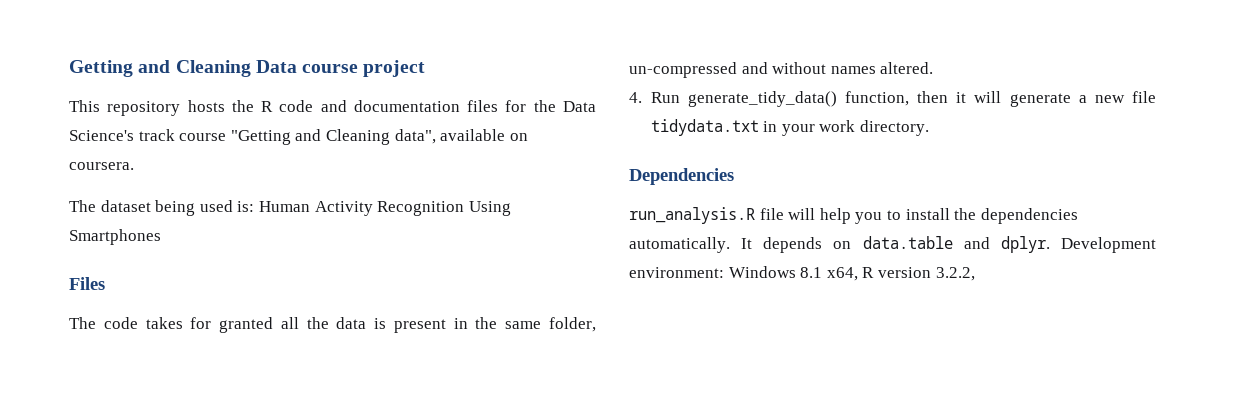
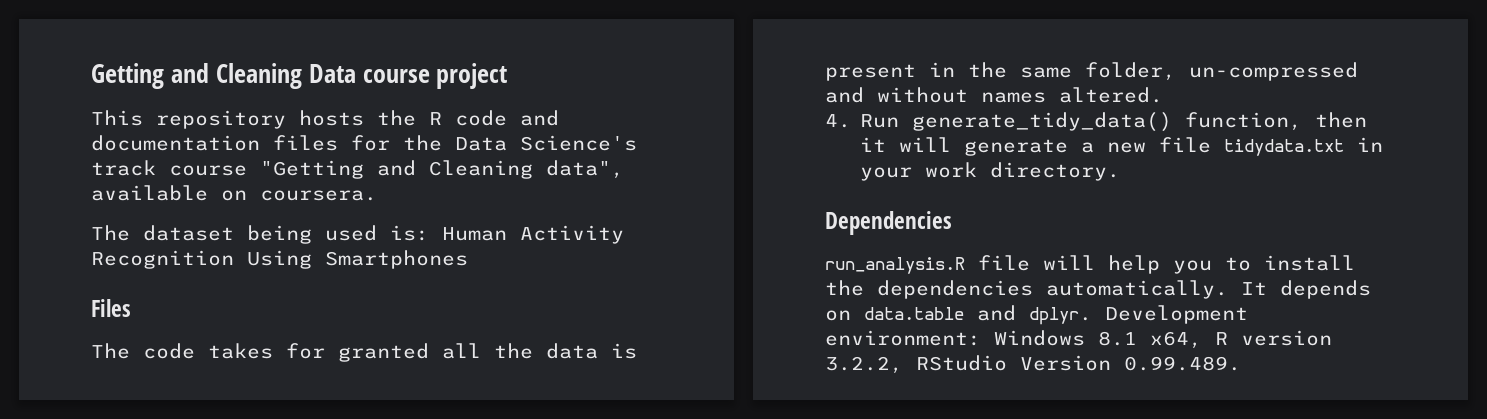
(975, 274) none -> [916,355,1241,371] RStudio Version 0.99.489.

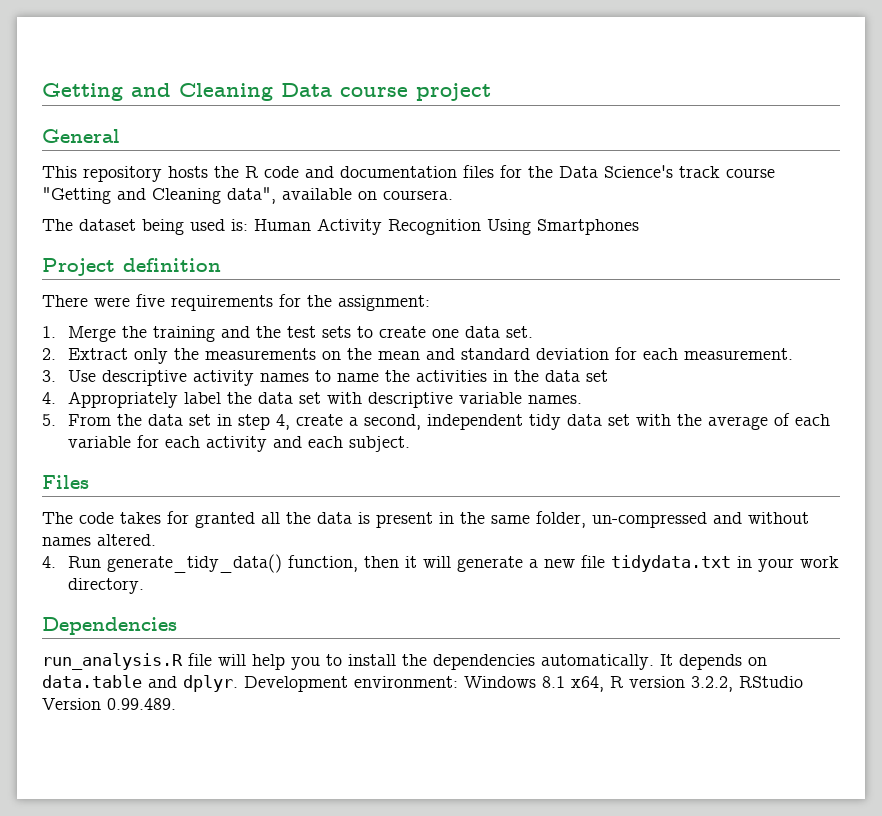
(508, 76) none -> [42,129,120,143] // General
(468, 259) none -> [42,258,221,276] [42,294,430,311] [42,326,533,342] [42,347,793,364] [42,370,608,386] [42,391,582,408] [42,413,830,430] [67,435,410,452] // Project definition // There were five requirements for the assignment: // 1. Merge the training and the test sets to create one data set. // 2. Extract only the measurements on the mean and standard deviation for each measurement. // 3. Use descriptive activity names to name the activities in the data set // 4. Appropriately label the data set with descriptive variable names. // 5. From the data set in step 4, create a second, independent tidy data set with the average of each variable for each activity and each subject.

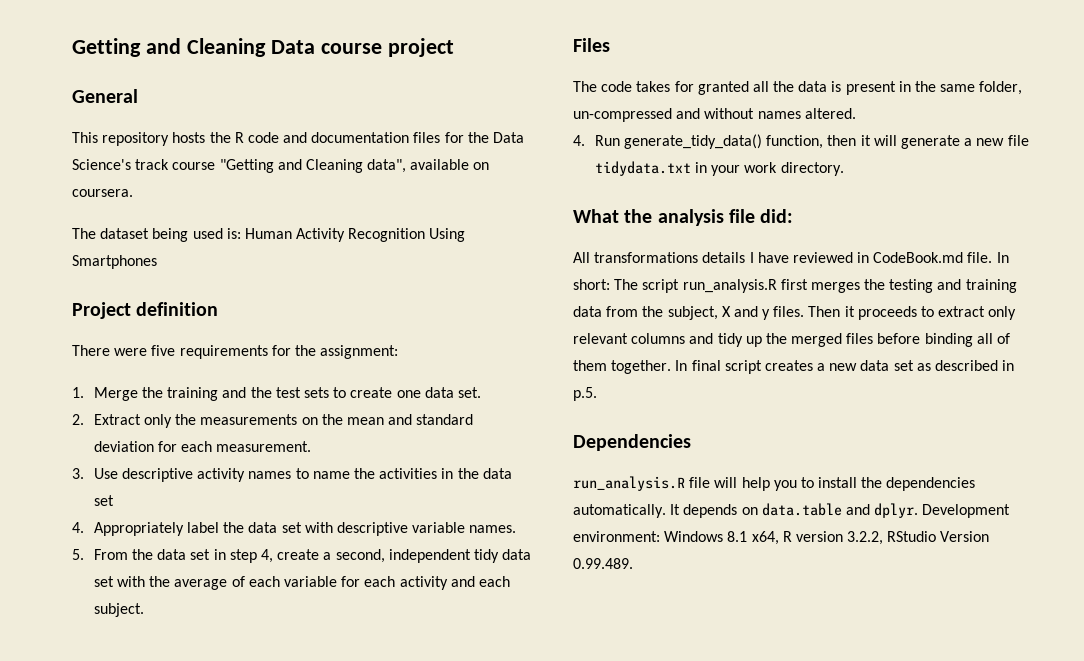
(144, 586) none -> [573,209,794,226] [573,252,1009,263] [573,279,1017,293] [573,306,1017,320] [573,333,1011,347] [573,360,1015,374] [573,387,597,401] // What the analysis file did: // All transformations details I have reviewed in CodeBook.md file. In short: The script run_analysis.R first merges the testing and training data from the subject, X and y files. Then it proceeds to extract only relevant columns and tidy up the merged files before binding all of them together. In final script creates a new data set as described in p.5.

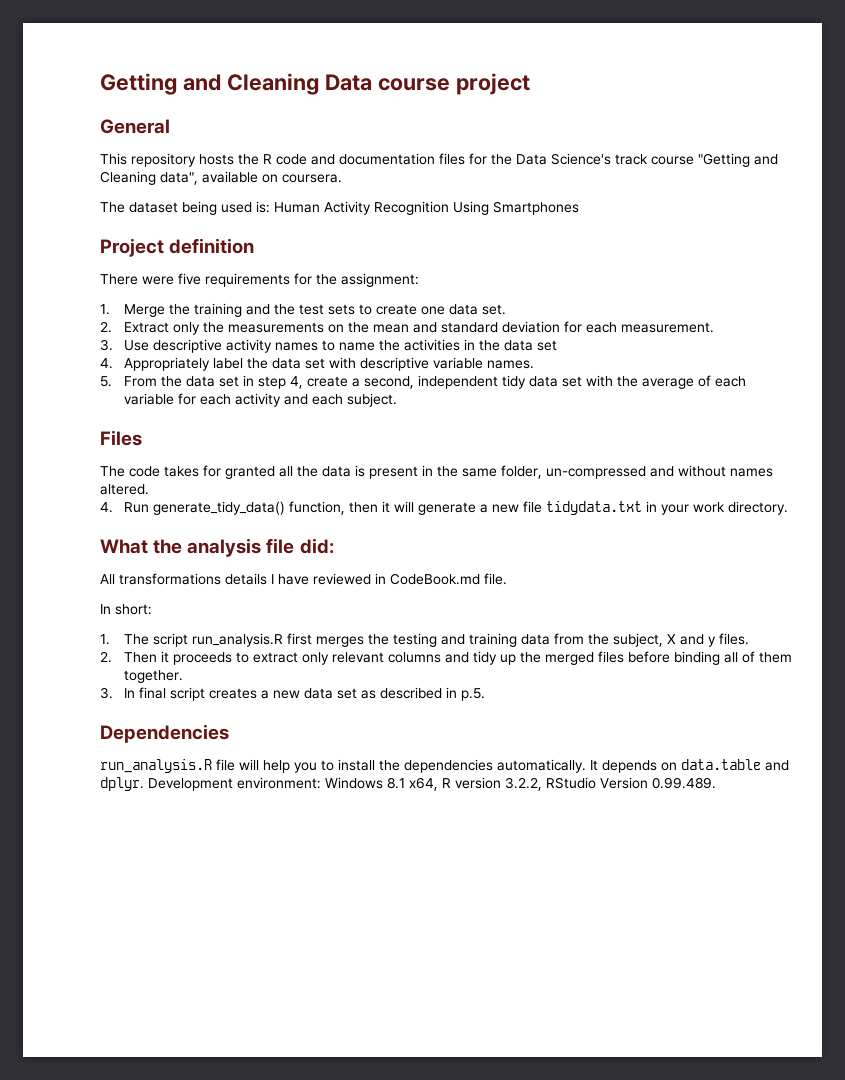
(993, 257) none -> (507, 579) //
(610, 284) none -> [100,634,110,645] // 1.
(805, 311) none -> [100,651,112,663] // 2.
(672, 367) none -> [100,687,113,699] // 3.

